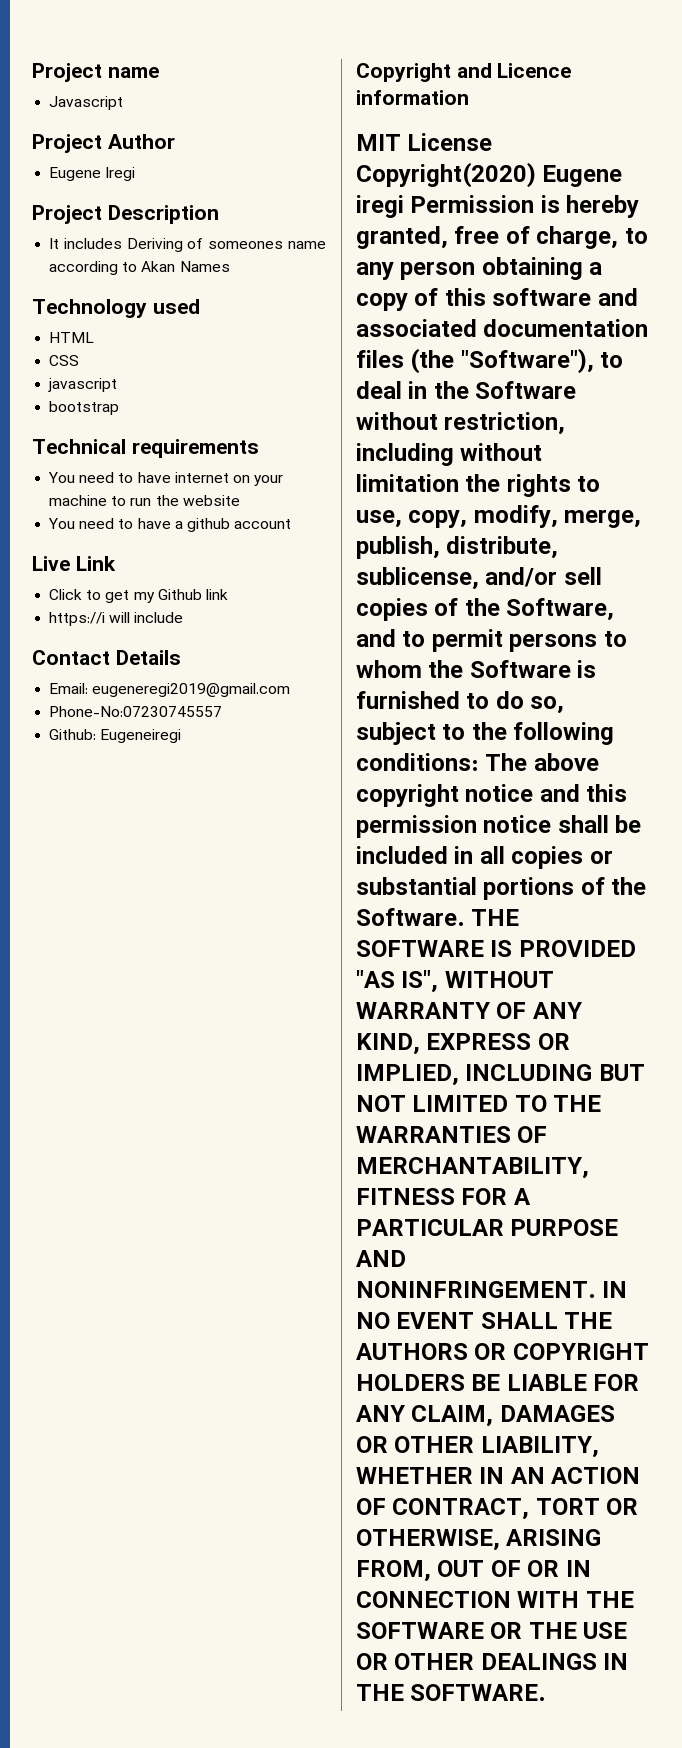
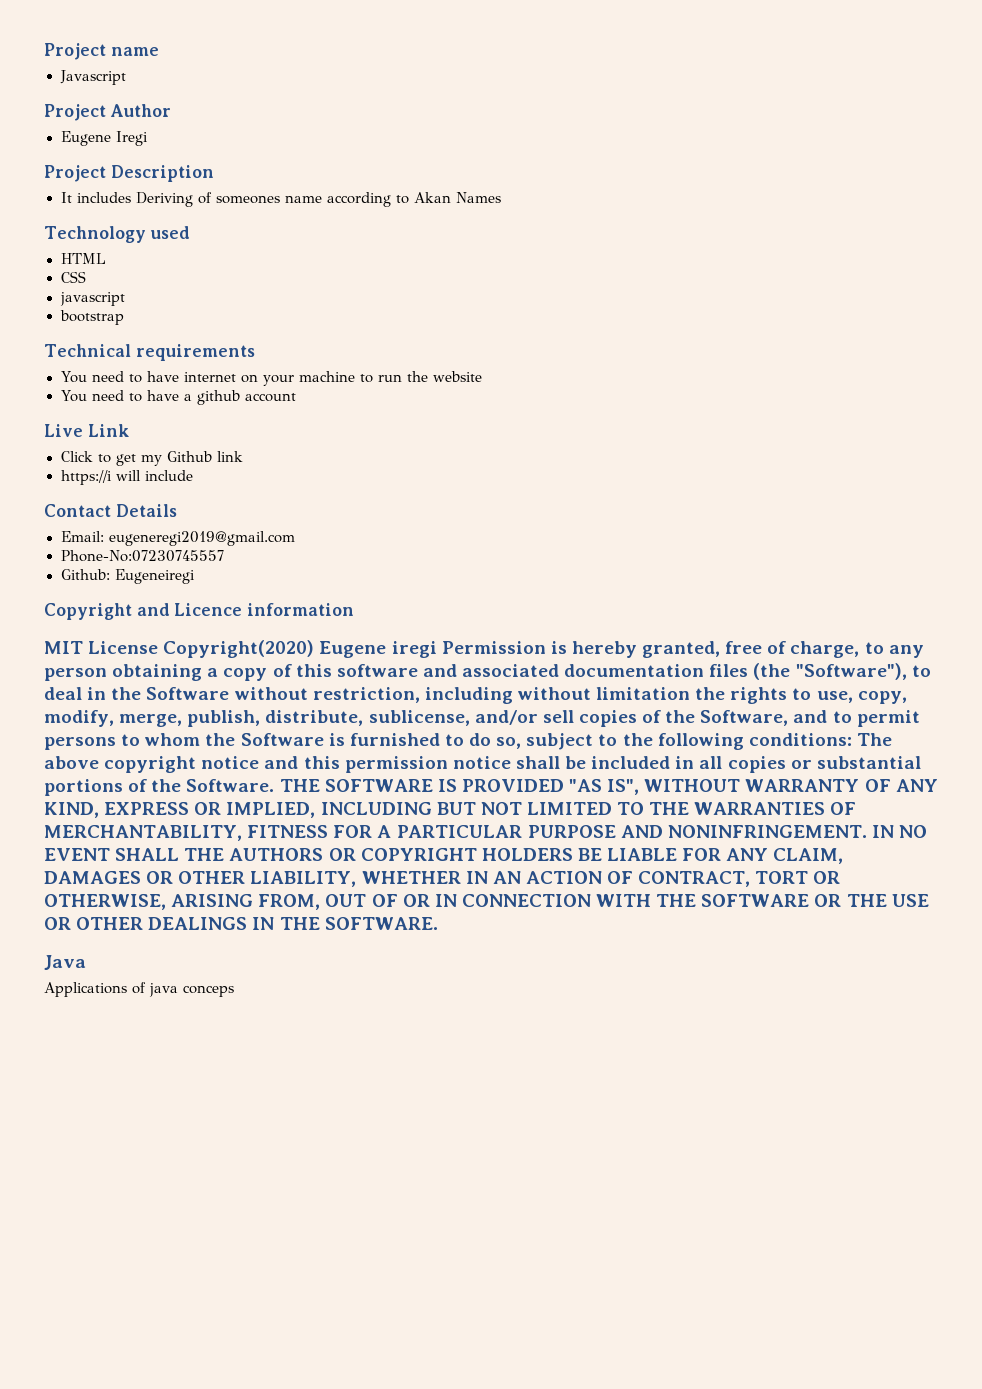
(547, 1692) none -> [44,955,86,970] [44,982,234,997] // Java // Applications of java conceps

